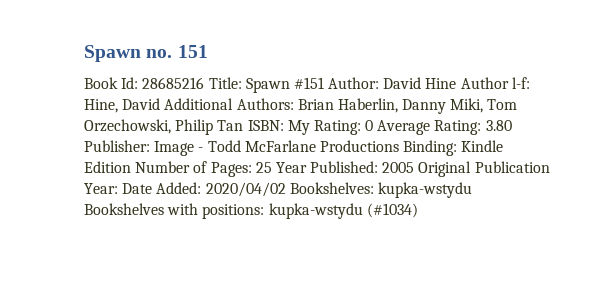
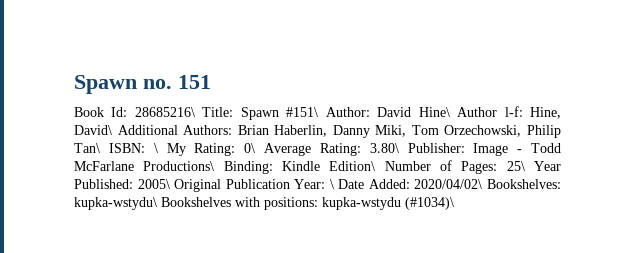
[142,77,205,89] 28685216 -> [134,107,195,117] 28685216\
[293,77,324,89] #151 -> [286,107,319,117] #151\
[425,78,457,89] Hine -> [418,107,450,117] Hine\
[122,98,161,110] David -> [74,125,112,135] David\
[217,120,284,131] Tan ISBN: -> [74,143,158,153] Tan\ ISBN: \
[365,120,374,131] 0 -> [244,143,256,153] 0\
[485,120,512,131] 3.80 -> [369,143,399,153] 3.80\
[319,140,399,152] Productions -> [143,161,215,171] Productions\
[84,161,131,173] Edition -> [329,161,376,171] Edition\
[255,162,272,173] 25 -> [506,161,525,171] 25\
[382,162,415,173] 2005 -> [137,179,170,189] 2005\
(118, 188) none -> [329,179,334,189] \
[205,182,472,198] 2020/04/02 Bookshelves: kupka-wstydu -> [414,179,561,189] [74,197,157,210] 2020/04/02\ Bookshelves: kupka-wstydu\
[366,203,418,218] (#1034) -> [405,197,454,210] (#1034)\

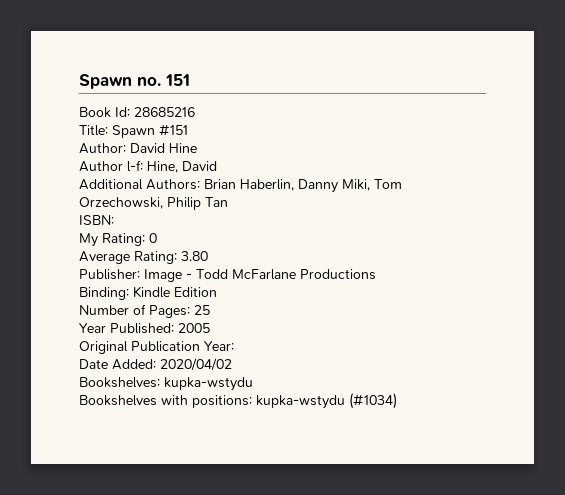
[134,107,195,117] 28685216\ -> [134,107,195,117] 28685216 //
[286,107,319,117] #151\ -> [159,124,188,136] #151 //
[418,107,450,117] Hine\ -> [169,143,197,153] Hine //
[74,125,112,135] David\ -> [182,161,217,171] David //
[74,143,100,153] Tan\ -> [205,197,228,207] Tan //
[153,143,158,153] \ -> (114, 220) //
[244,143,256,153] 0\ -> [149,233,157,243] 0 //
[369,143,399,153] 3.80\ -> [181,251,208,261] 3.80 //
[143,161,215,171] Productions\ -> [300,269,376,280] Productions //
[329,161,376,171] Edition\ -> [174,287,217,297] Edition //
[506,161,525,171] 25\ -> [194,305,210,315] 25 //
[137,179,170,189] 2005\ -> [178,323,210,333] 2005 //
[329,179,334,189] \ -> (234, 346) //
[414,179,561,189] [74,197,157,210] 2020/04/02\ Bookshelves: kupka-wstydu\ -> [160,358,232,371] [79,377,253,391] 2020/04/02 // Bookshelves: kupka-wstydu //
[405,197,454,210] (#1034)\ -> [349,393,397,409] (#1034)

